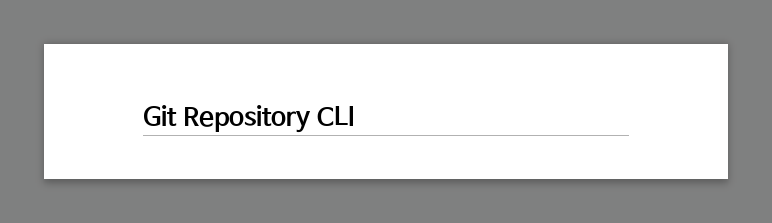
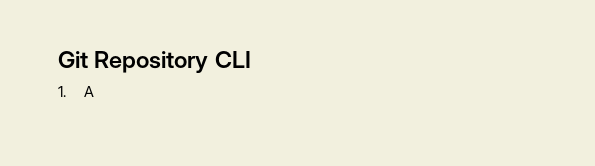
(354, 116) none -> [58,86,95,97] // 1. A

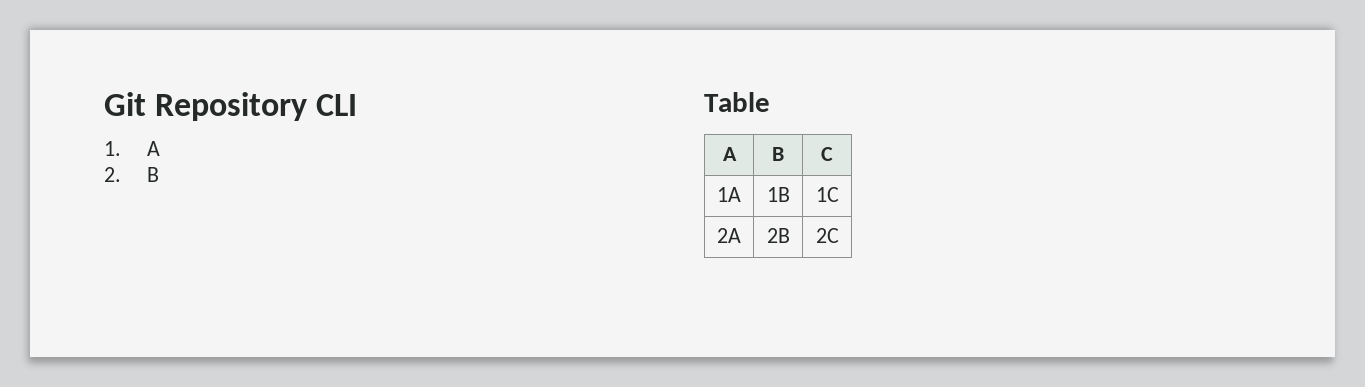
(95, 91) none -> [104,167,159,182] [704,92,770,112] [722,147,737,161] [772,147,784,161] [821,147,833,161] [717,187,741,202] [766,187,790,202] [815,187,839,202] [717,228,741,243] [766,228,790,243] [815,228,839,243] // 2. B // Table // A | B | C // 1A | 1B | 1C // 2A | 2B | 2C

